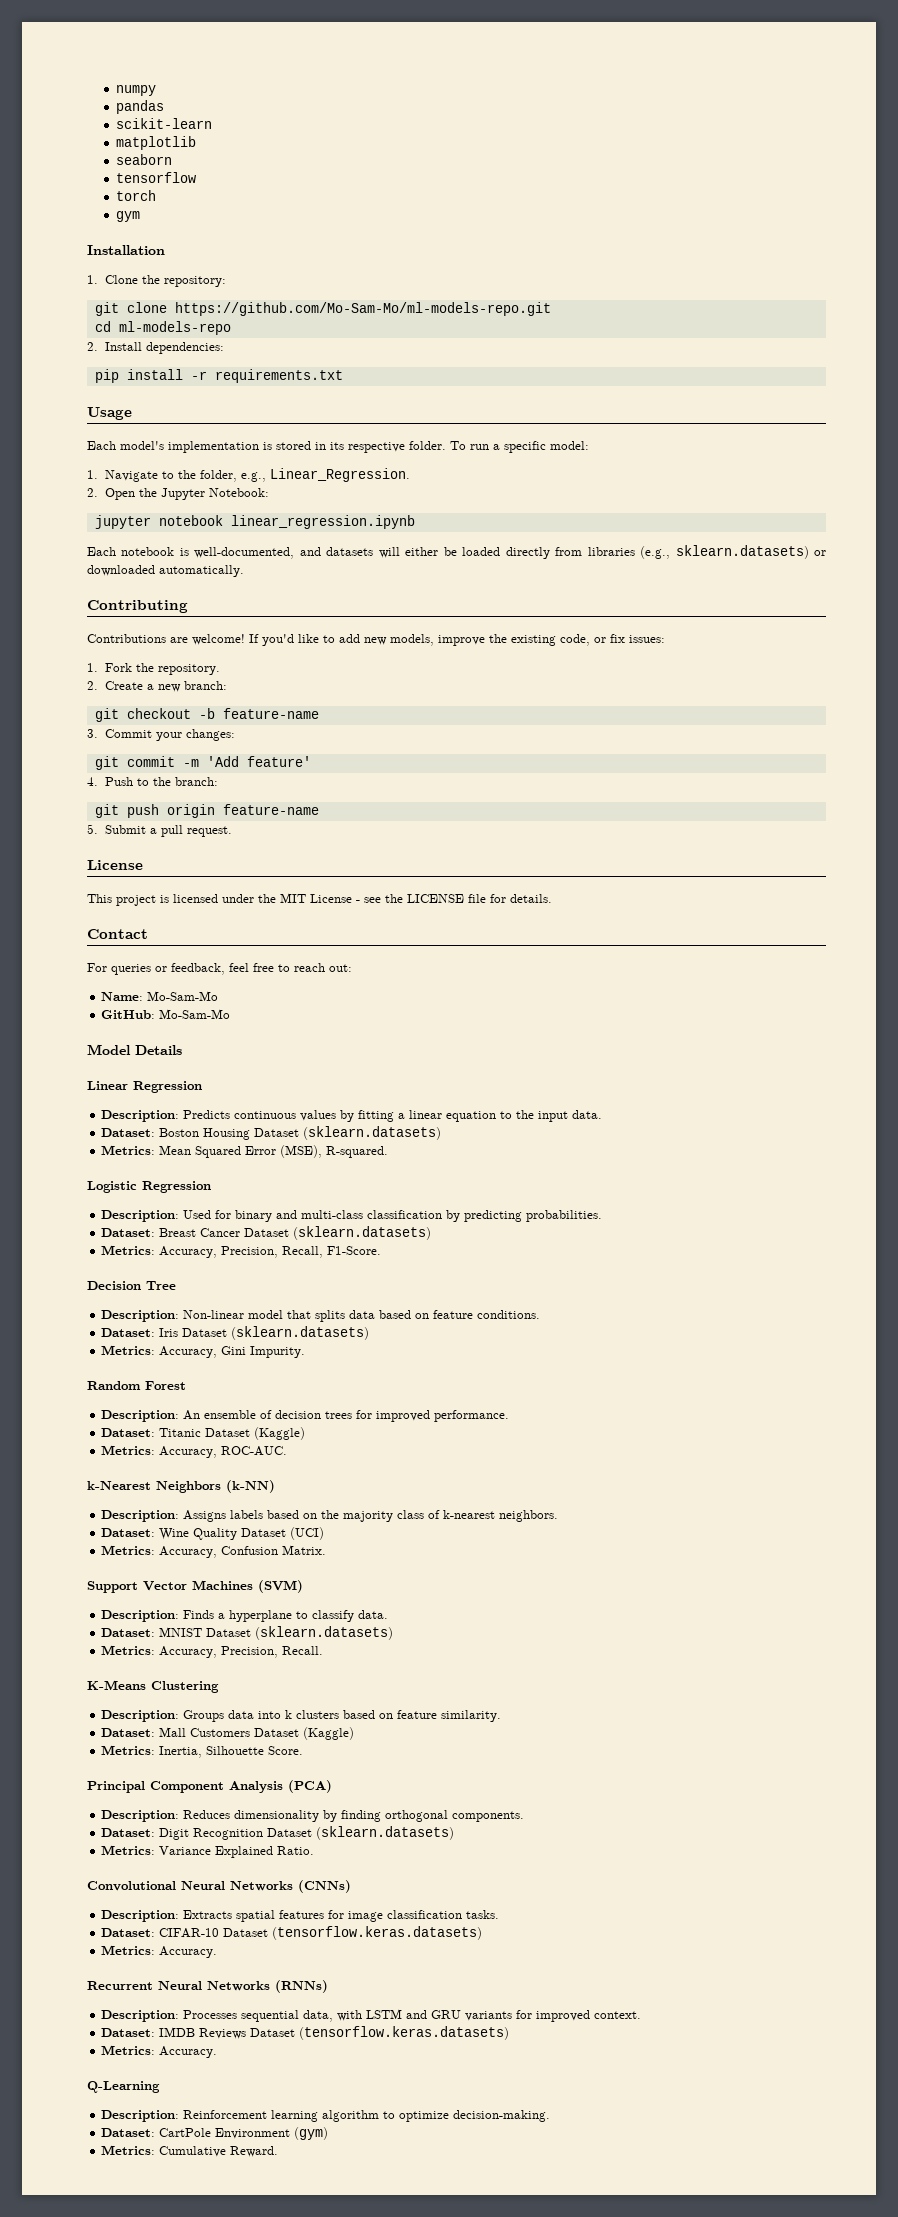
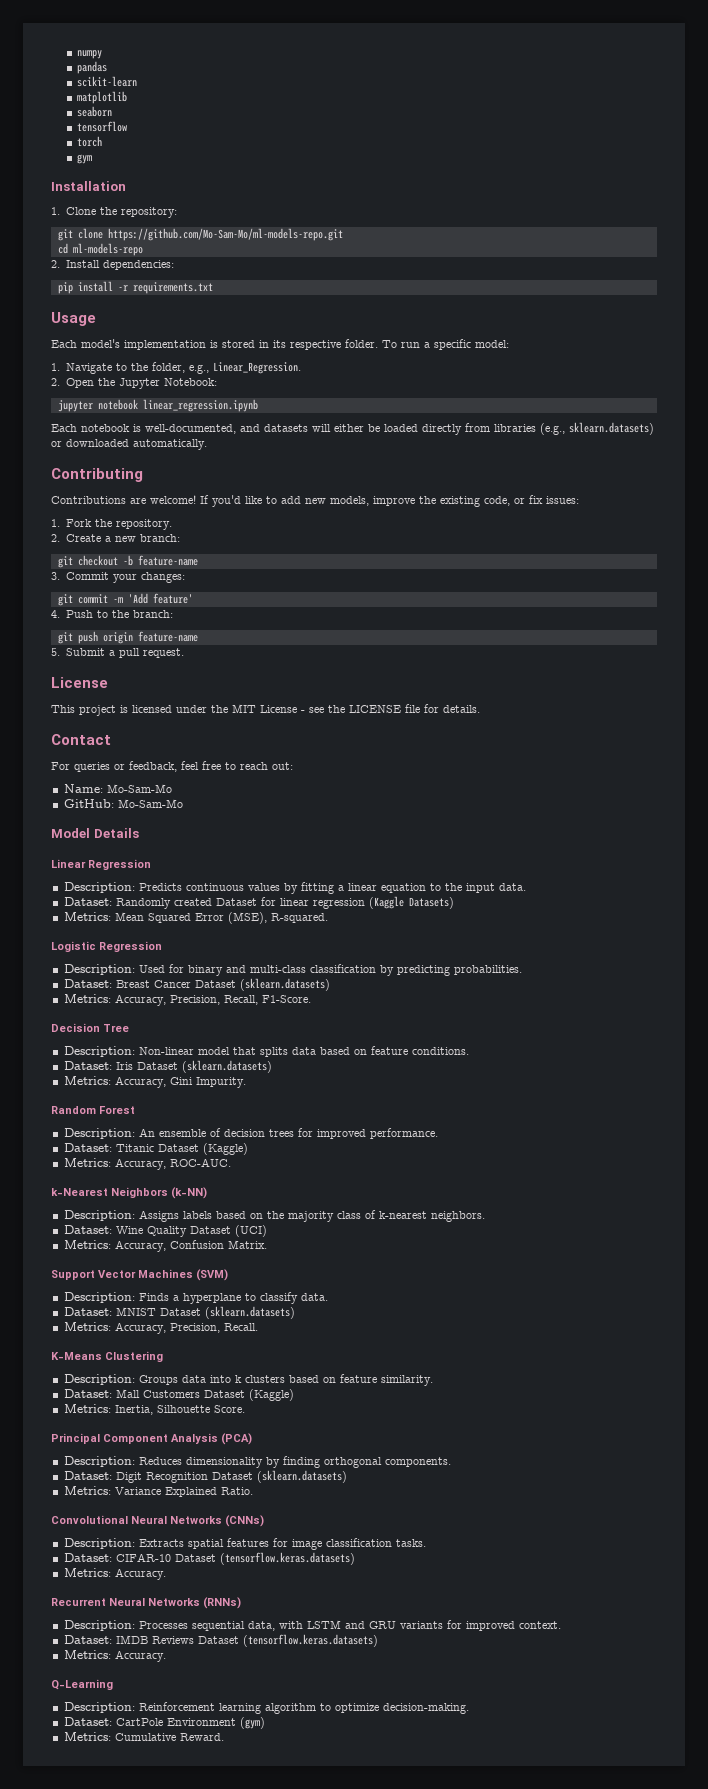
[159,1126,442,1140] Boston Housing Dataset (sklearn.datasets) -> [115,896,454,909] Randomly created Dataset for linear regression (Kaggle Datasets)

